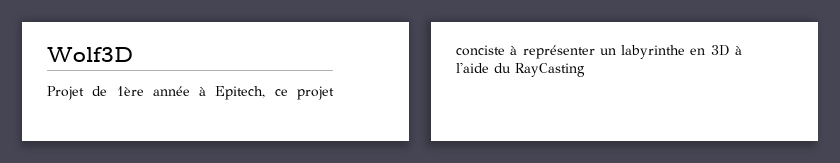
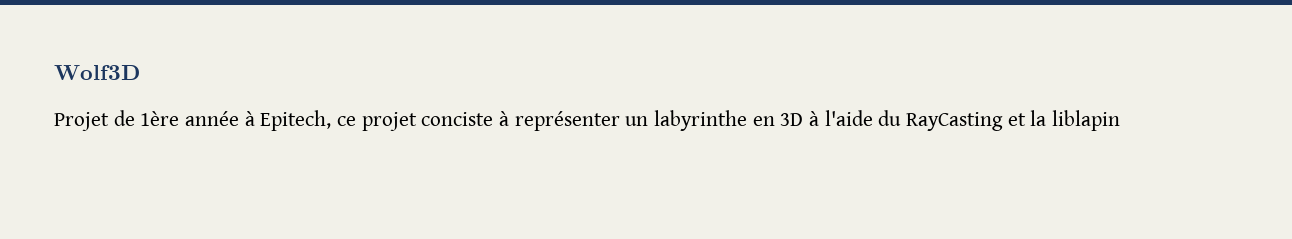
(585, 70) none -> [1007,110,1121,131] et la liblapin

